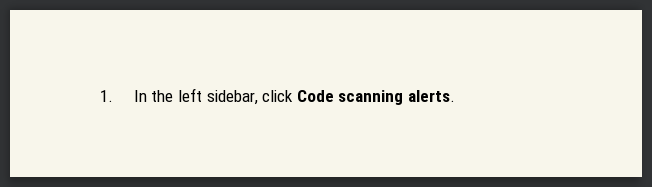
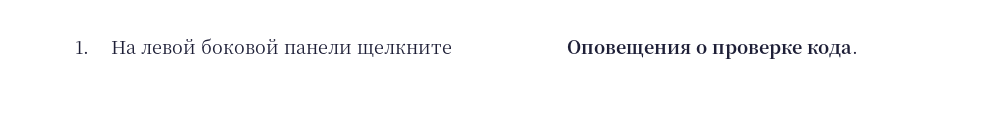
[133,88,455,105] In the left sidebar, click Code scanning alerts. -> [110,38,858,59] На левой боковой панели щелкните Оповещения о проверке кода.

